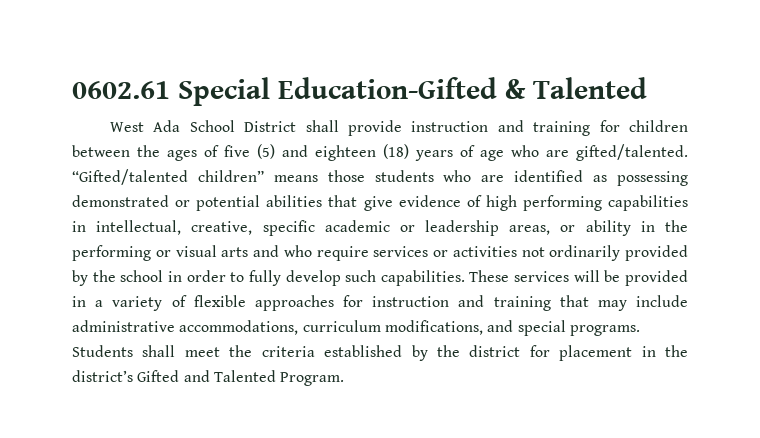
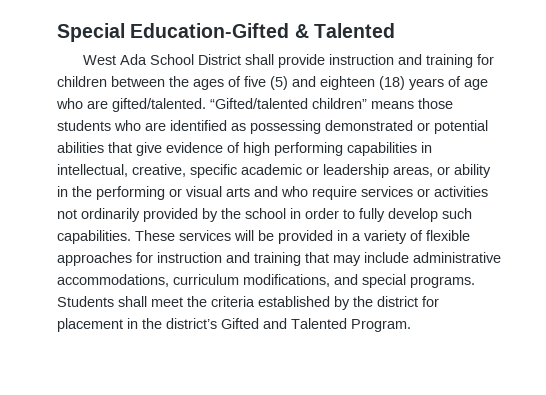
[72,81,170,99] 0602.61 -> (57, 32) none

